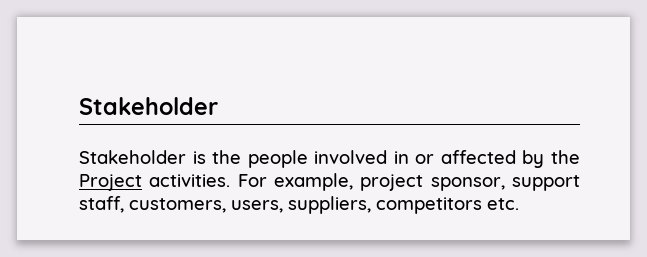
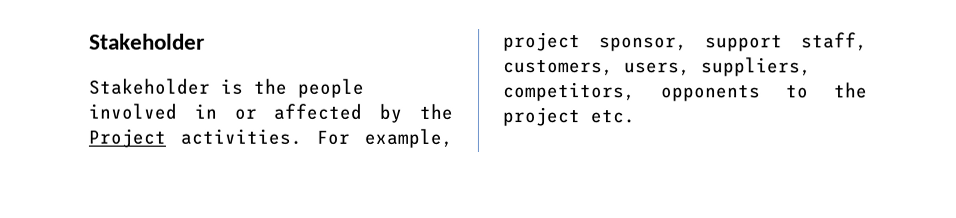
[376,197,482,214] competitors -> [503,82,868,102] [502,107,581,127] competitors, opponents to the project

